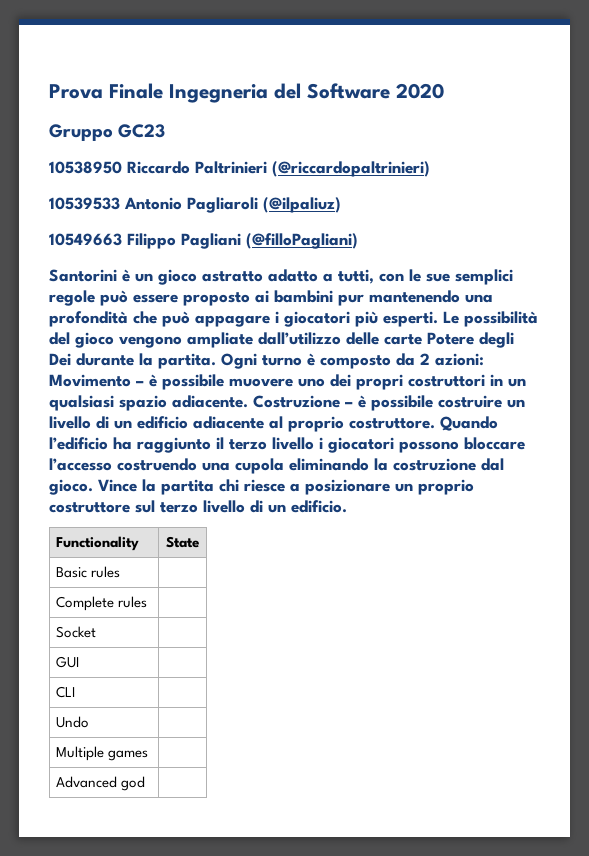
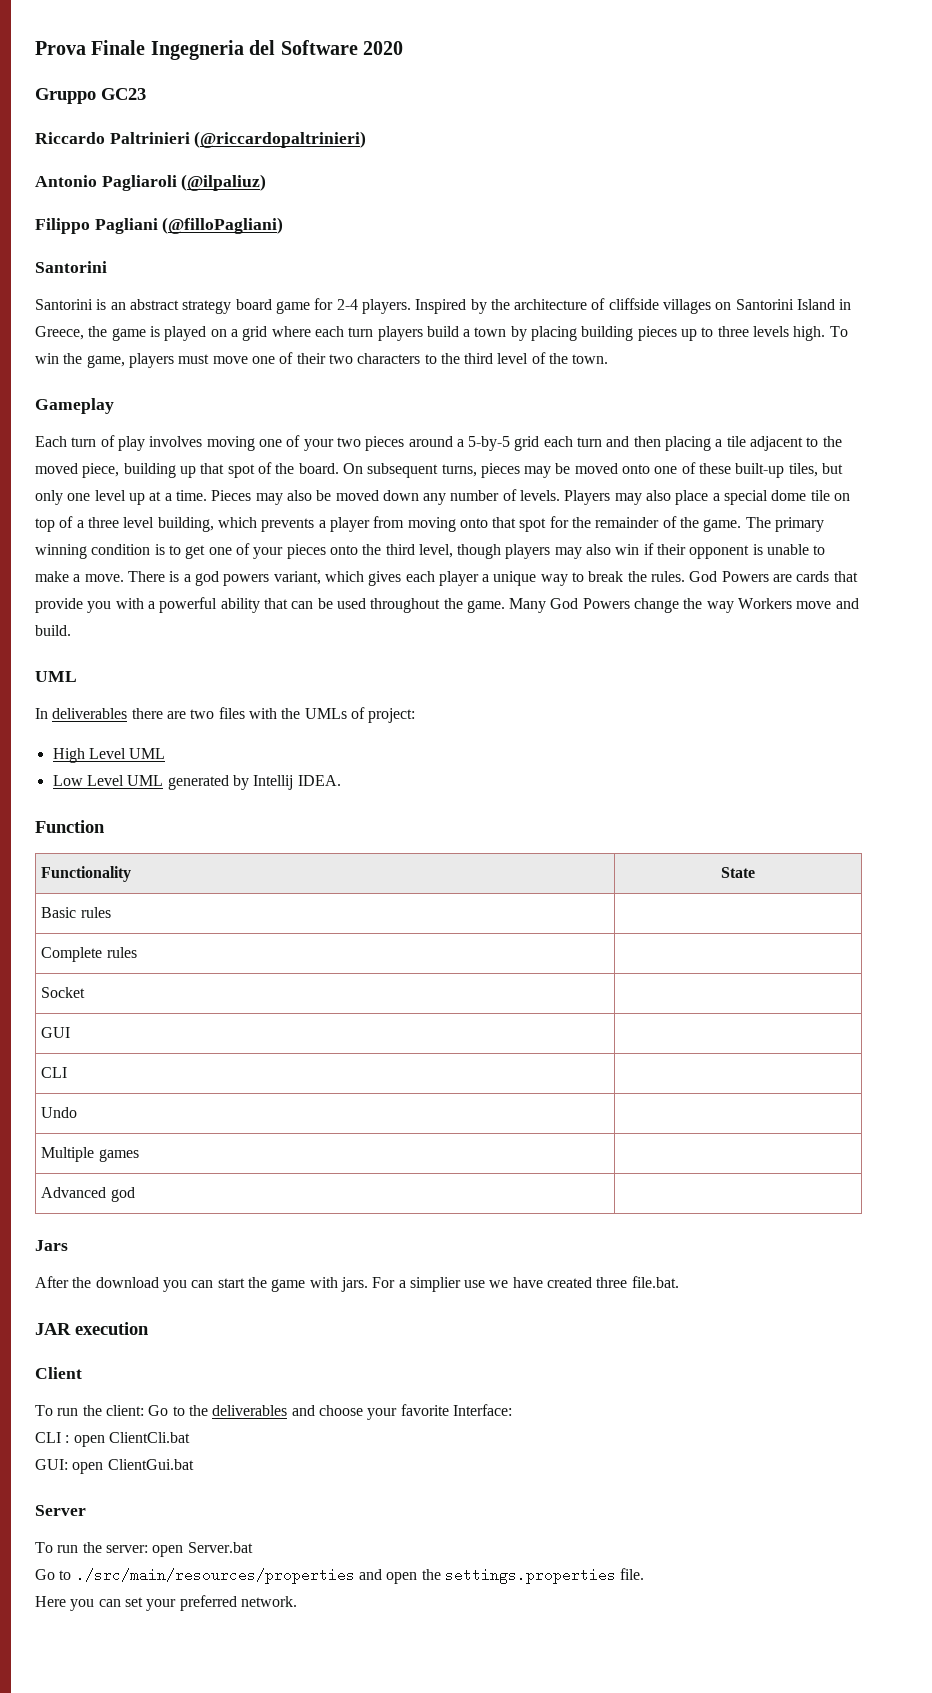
[49,161,122,174] 10538950 -> (146, 94) none
[49,197,120,210] 10539533 -> (367, 139) none
[49,233,122,246] 10549663 -> (267, 182) none
[122,269,513,285] [49,290,493,306] [49,311,538,327] [49,332,514,348] [49,353,484,369] [49,374,526,390] [49,395,525,411] [49,416,498,432] [49,437,525,453] [49,458,504,474] [49,479,474,495] [49,500,347,513] è un gioco astratto adatto a tutti, con le sue semplici regole può essere proposto ai bambini pur mantenendo una profondità che può appagare i giocatori più esperti. Le possibilità del gioco vengono ampliate dall’utilizzo delle carte Potere degli Dei durante la partita. Ogni turno è composto da 2 azioni: Movimento – è possibile muovere uno dei propri costruttori in un qualsiasi spazio adiacente. Costruzione – è possibile costruire un livello di un edificio adiacente al proprio costruttore. Quando l’edificio ha raggiunto il terzo livello i giocatori possono bloccare l’accesso costruendo una cupola eliminando la costruzione dal gioco. Vince la partita chi riesce a posizionare un proprio costruttore sul terzo livello di un edificio. -> [35,298,852,314] [35,326,848,341] [35,352,609,368] [35,398,114,414] [35,435,842,451] [35,462,844,478] [35,489,851,505] [35,516,825,532] [35,543,826,559] [35,571,858,586] [35,597,859,613] [35,625,71,636] [35,671,77,682] [35,707,416,723] [52,748,166,763] [52,775,341,790] [35,820,105,833] // Santorini is an abstract strategy board game for 2-4 players. Inspired by the architecture of cliffside villages on Santorini Island in Greece, the game is played on a grid where each turn players build a town by placing building pieces up to three levels high. To win the game, players must move one of their two characters to the third level of the town. // Gameplay // Each turn of play involves moving one of your two pieces around a 5-by-5 grid each turn and then placing a tile adjacent to the moved piece, building up that spot of the board. On subsequent turns, pieces may be moved onto one of these built-up tiles, but only one level up at a time. Pieces may also be moved down any number of levels. Players may also place a special dome tile on top of a three level building, which prevents a player from moving onto that spot for the remainder of the game. The primary winning condition is to get one of your pieces onto the third level, though players may also win if their opponent is unable to make a move. There is a god powers variant, which gives each player a unique way to break the rules. God Powers are cards that provide you with a powerful ability that can be used throughout the game. Many God Powers change the way Workers move and build. // UML // In deliverables there are two files with the UMLs of project: // High Level UML // Low Level UML generated by Intellij IDEA. // Function
(146, 783) none -> [35,1240,68,1251] [35,1276,679,1292] [35,1322,149,1335] [35,1367,82,1379] [35,1404,512,1420] [35,1432,190,1447] [35,1459,194,1474] [35,1505,86,1516] [35,1542,253,1557] [35,1568,645,1584] [35,1595,297,1611] // Jars // After the download you can start the game with jars. For a simplier use we have created three file.bat. // JAR execution // Client // To run the client: Go to the deliverables and choose your favorite Interface: // CLI : open ClientCli.bat // GUI: open ClientGui.bat // Server // To run the server: open Server.bat // Go to ./src/main/resources/properties and open the settings.properties file. // Here you can set your preferred network.

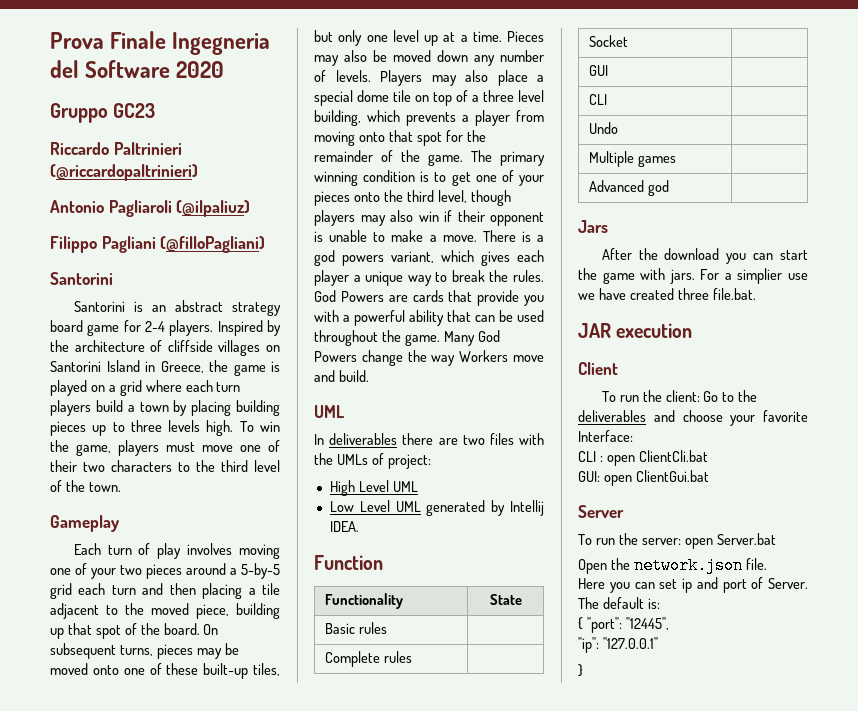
[35,1568,616,1584] Go to ./src/main/resources/properties and open the settings.properties -> [578,557,743,574] Open the network.json
[146,1595,297,1611] your preferred network. -> [682,577,808,593] [578,597,660,609] [578,617,669,633] [578,637,658,653] [578,664,583,677] ip and port of Server. The default is: // { "port": "12445", // "ip": "127.0.0.1" // }

